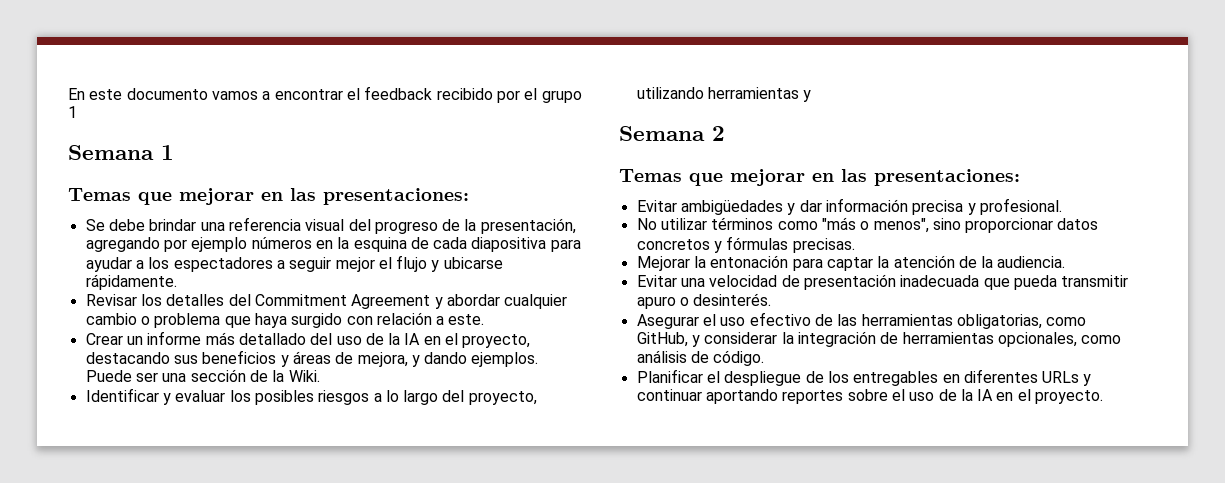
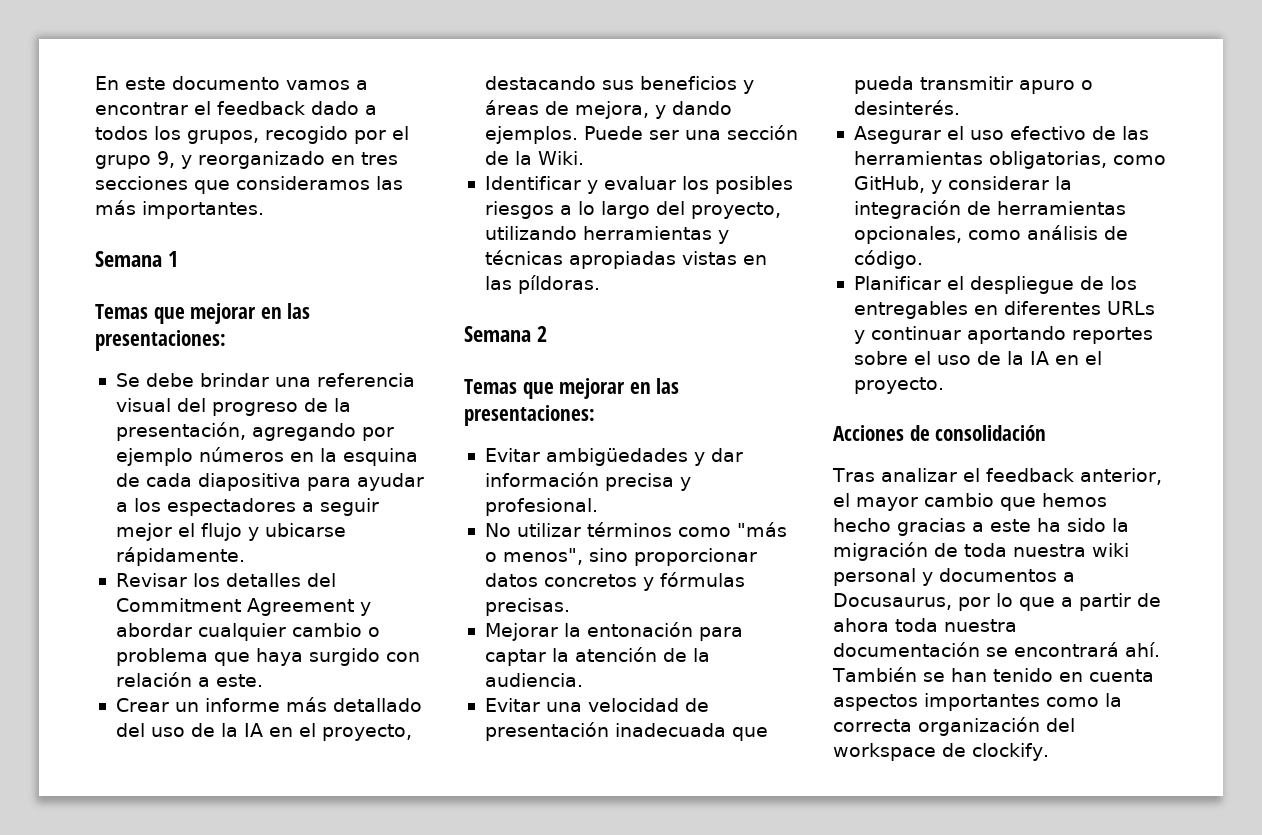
[436,88,582,103] [68,106,77,118] recibido por el grupo 1 -> [311,101,377,115] [95,126,409,144] [95,151,398,169] [95,176,403,194] [95,200,264,219] dado a todos los grupos, recogido por el grupo 9, y reorganizado en tres secciones que consideramos las más importantes.
(812, 96) none -> [484,250,767,269] [484,275,600,294] técnicas apropiadas vistas en las píldoras.
(1104, 397) none -> [833,425,1047,441] [832,468,1162,485] [833,493,1107,511] [833,518,1129,536] [833,542,1129,561] [833,568,1075,586] [833,593,1161,611] [833,618,1017,632] [833,642,1160,657] [832,667,1154,682] [833,693,1122,711] [833,717,1075,736] [833,743,1049,761] // Acciones de consolidación // Tras analizar el feedback anterior, el mayor cambio que hemos hecho gracias a este ha sido la migración de toda nuestra wiki personal y documentos a Docusaurus, por lo que a partir de ahora toda nuestra documentación se encontrará ahí. También se han tenido en cuenta aspectos importantes como la correcta organización del workspace de clockify.

